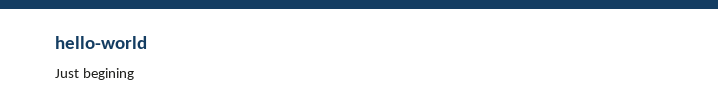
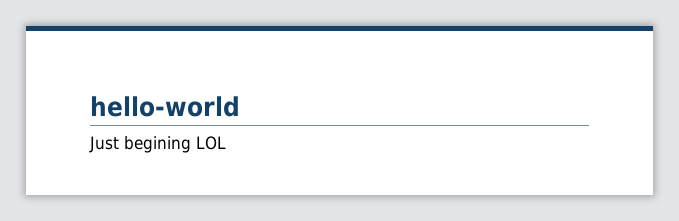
(134, 74) none -> [196,136,226,150] LOL

